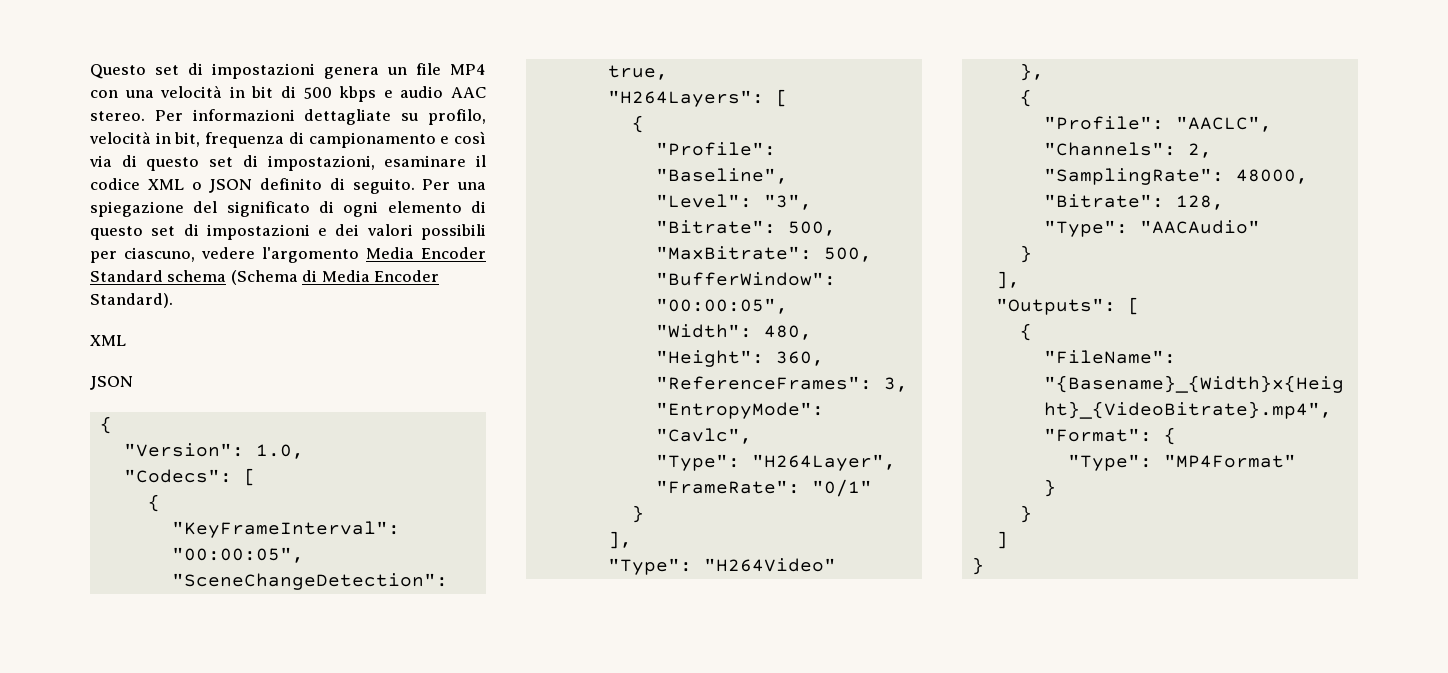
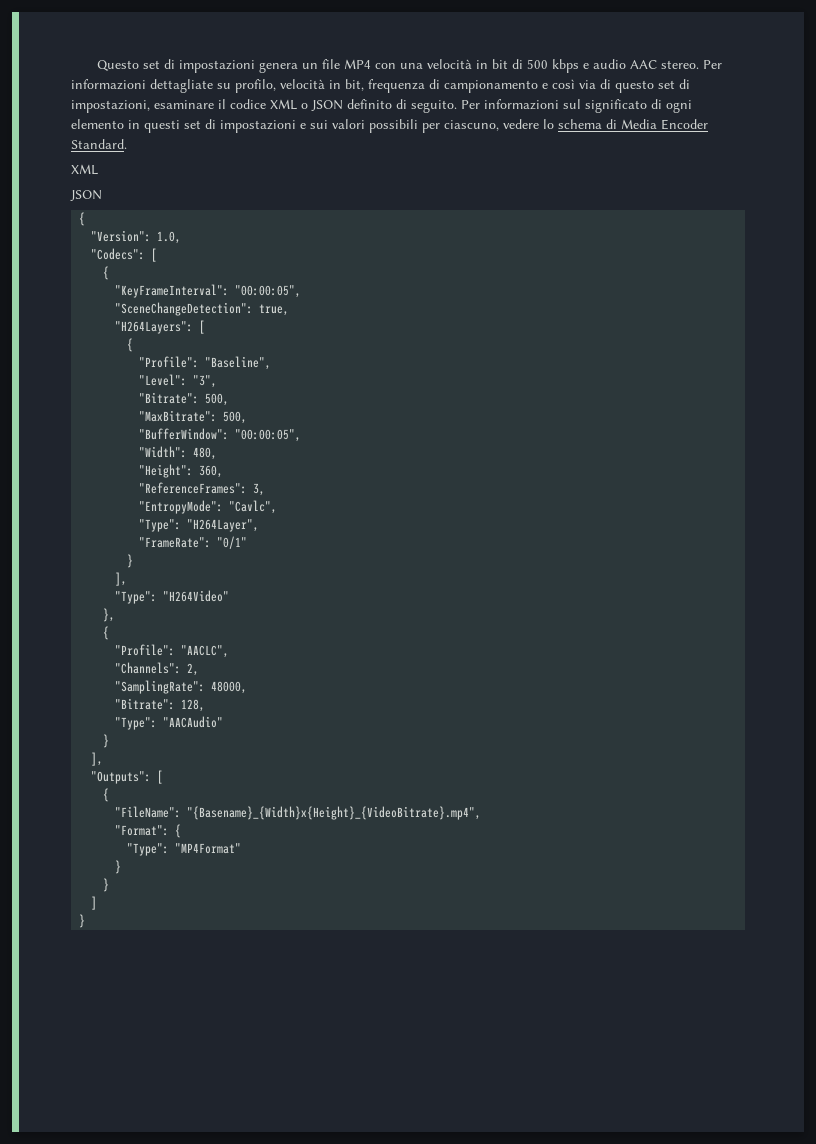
[457,182,486,190] [90,201,218,217] una spiegazione del -> [484,99,581,110] informazioni sul
[471,201,486,213] [90,226,143,240] di questo -> [128,120,180,133] in questi
[335,224,360,236] dei -> [310,120,328,129] sui
[262,247,486,263] [90,270,298,285] l'argomento Media Encoder Standard schema (Schema -> [543,119,602,129] lo schema
[90,293,173,308] Standard). -> [71,139,127,149] Standard.

